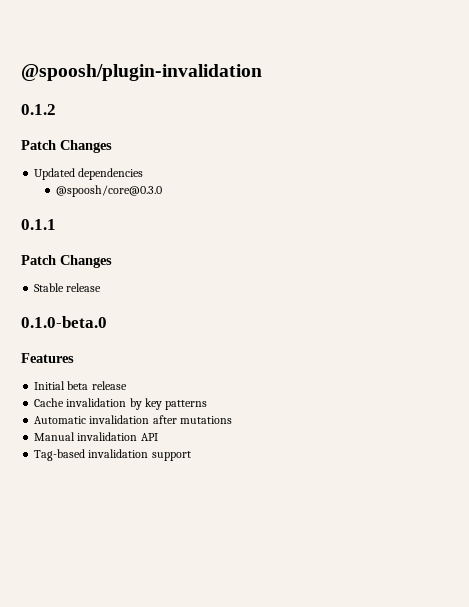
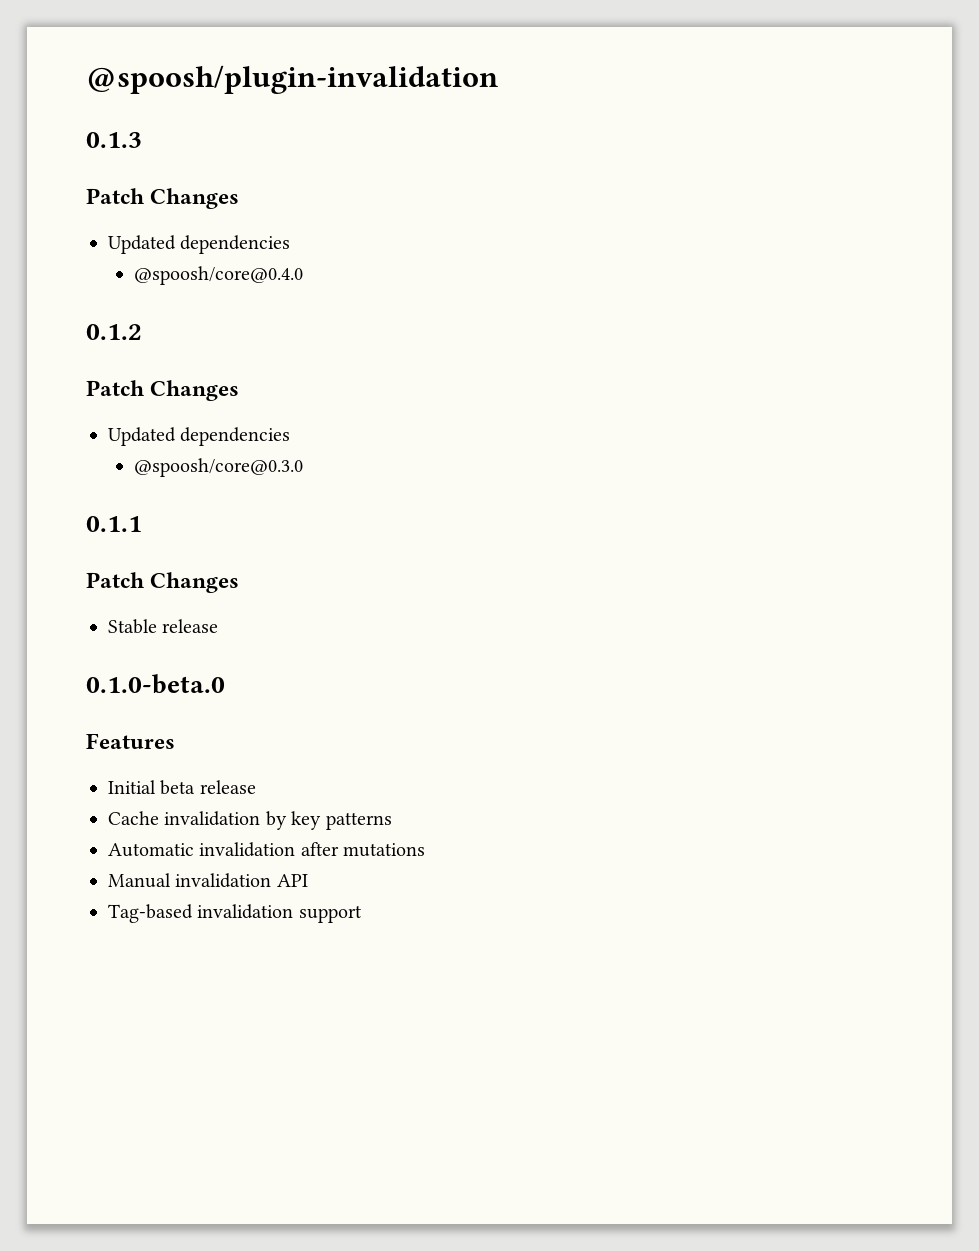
(262, 72) none -> [86,132,142,148] [86,188,240,209] [108,235,291,254] [134,266,304,285] // 0.1.3 // Patch Changes // Updated dependencies // @spoosh/core@0.4.0

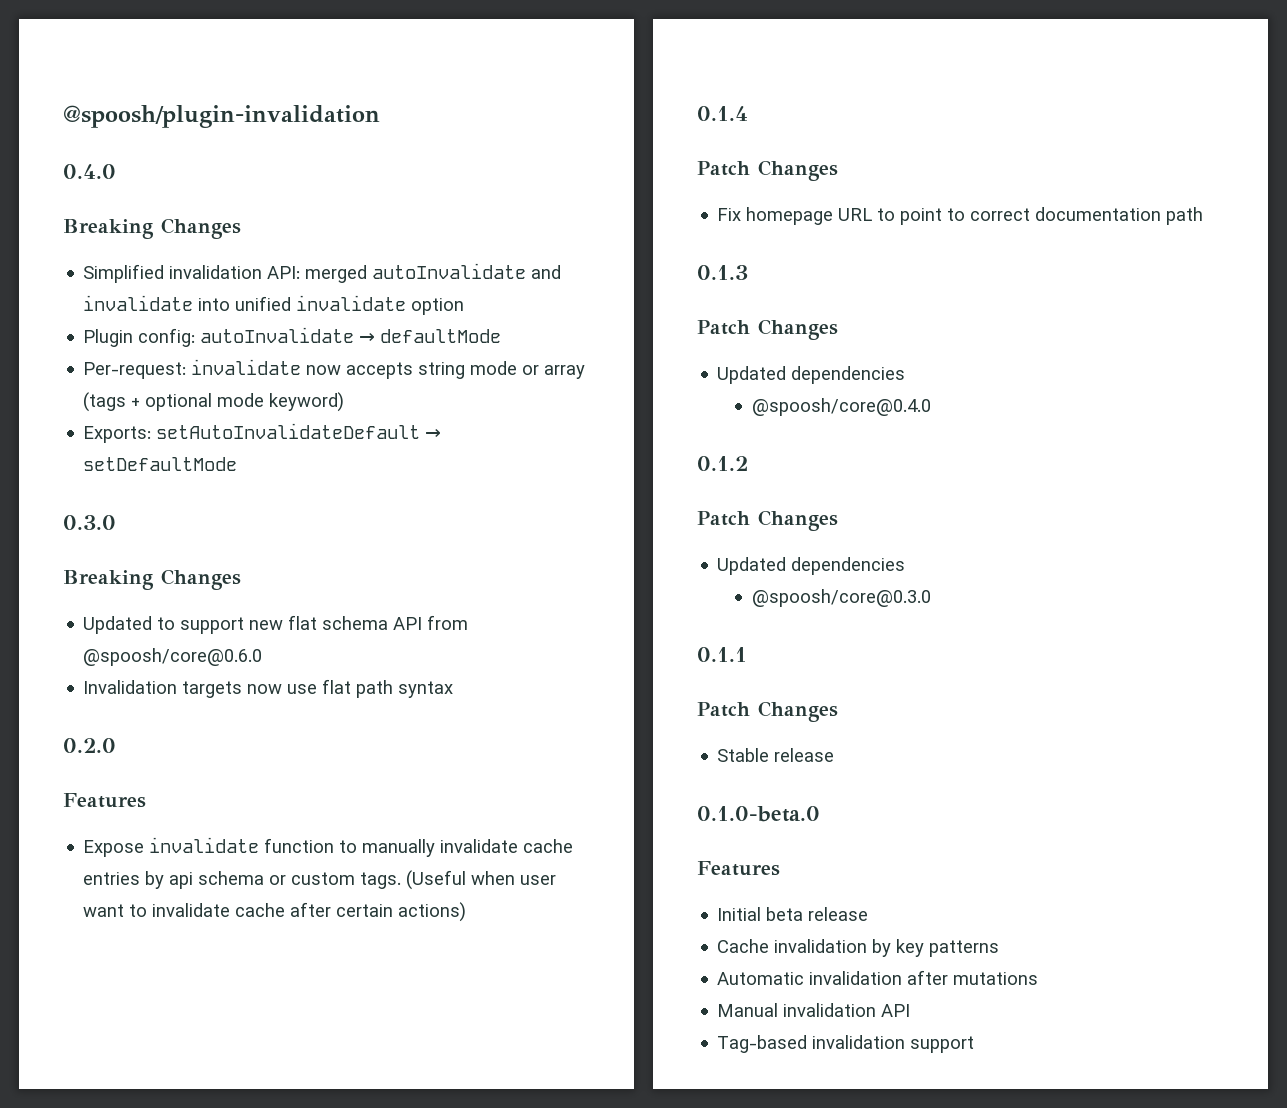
(498, 79) none -> [63,164,116,179] [63,218,241,239] [83,263,562,283] [83,295,465,315] [83,327,502,347] [83,359,586,379] [83,392,345,412] [83,423,442,443] [83,457,238,471] [63,515,116,530] [63,569,241,590] [83,615,469,634] [83,648,263,666] [83,679,454,698] [63,738,116,753] [63,793,146,808] [83,837,574,857] [83,870,557,890] [83,902,467,922] [697,106,748,121] [697,160,838,181] [717,207,1204,225] // 0.4.0 // Breaking Changes // Simplified invalidation API: merged autoInvalidate and invalidate into unified invalidate option // Plugin config: autoInvalidate → defaultMode // Per-request: invalidate now accepts string mode or array (tags + optional mode keyword) // Exports: setAutoInvalidateDefault → setDefaultMode // 0.3.0 // Breaking Changes // Updated to support new flat schema API from @spoosh/core@0.6.0 // Invalidation targets now use flat path syntax // 0.2.0 // Features // Expose invalidate function to manually invalidate cache entries by api schema or custom tags. (Useful when user want to invalidate cache after certain actions) // 0.1.4 // Patch Changes // Fix homepage URL to point to correct documentation path

